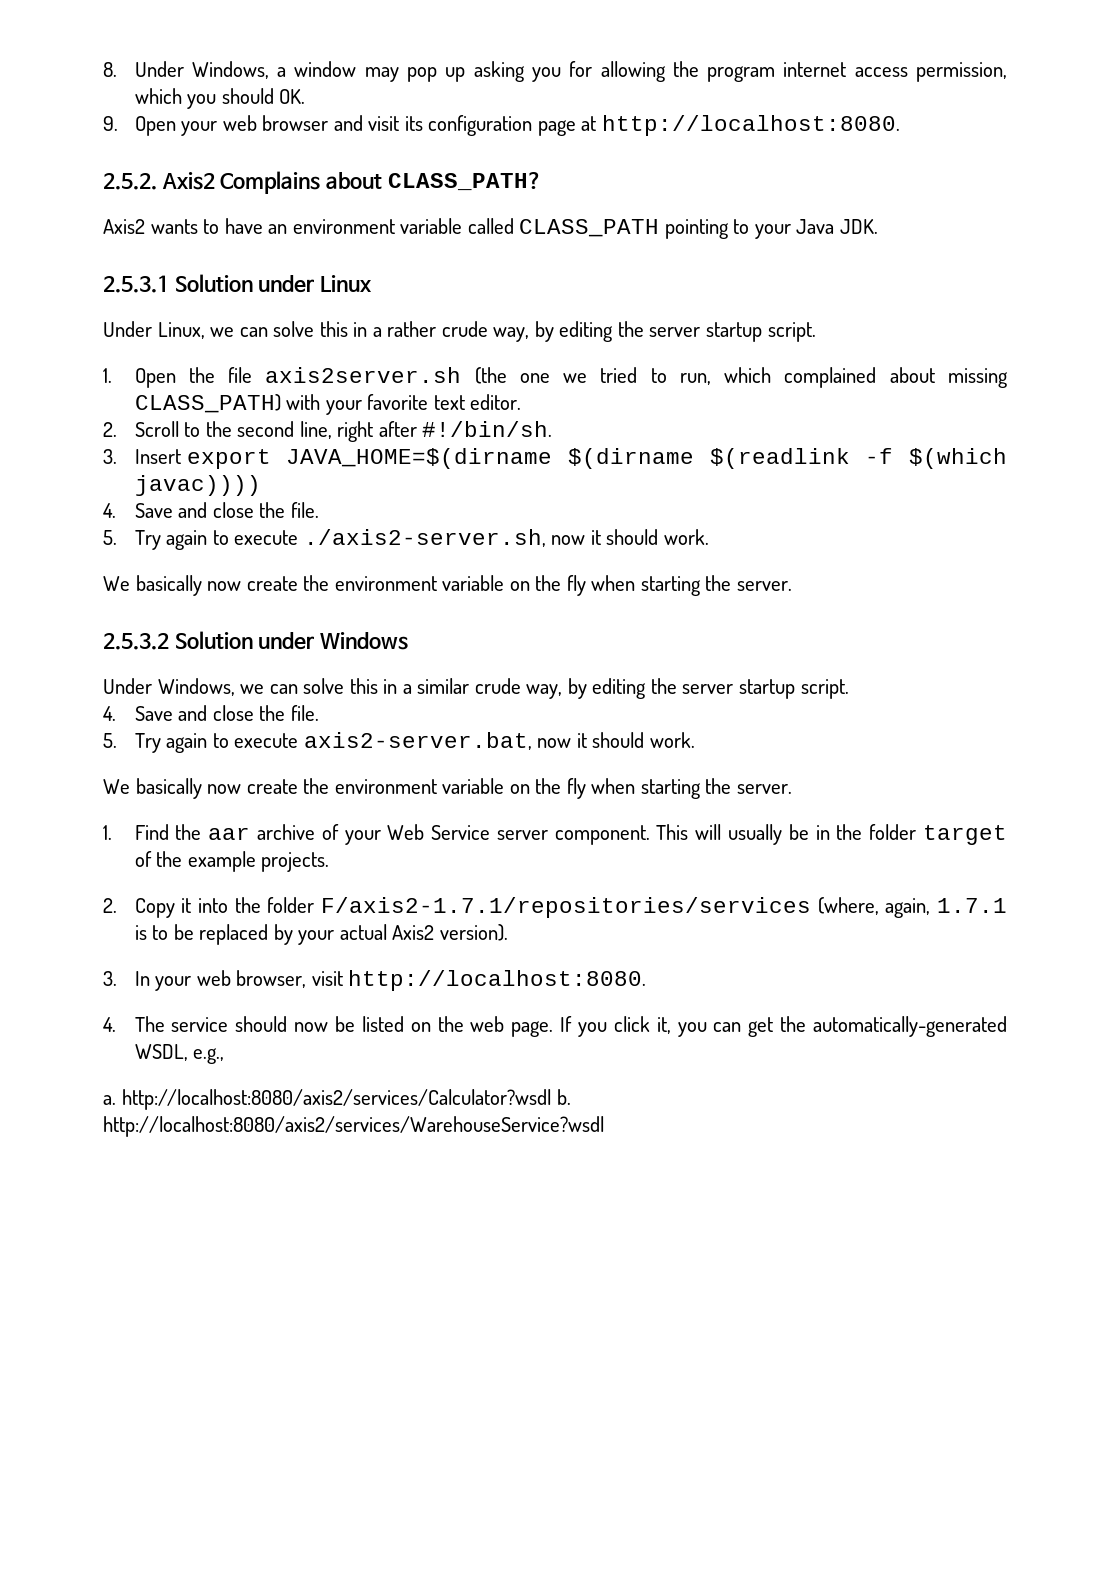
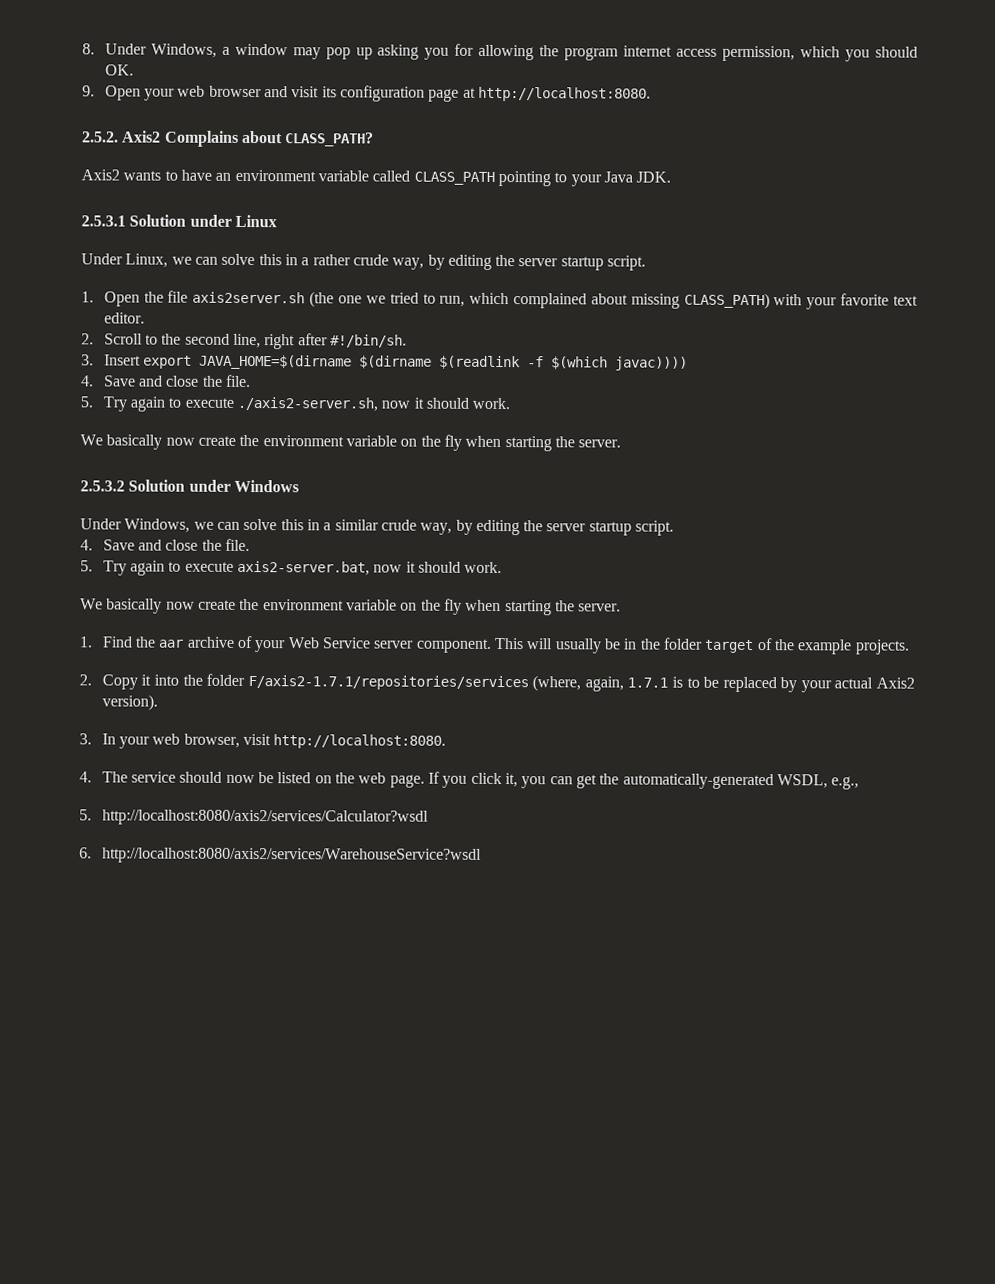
[103,1095,116,1105] a. -> [79,809,92,821] 5.
[556,1089,571,1105] b. -> [79,847,92,859] // 6.

